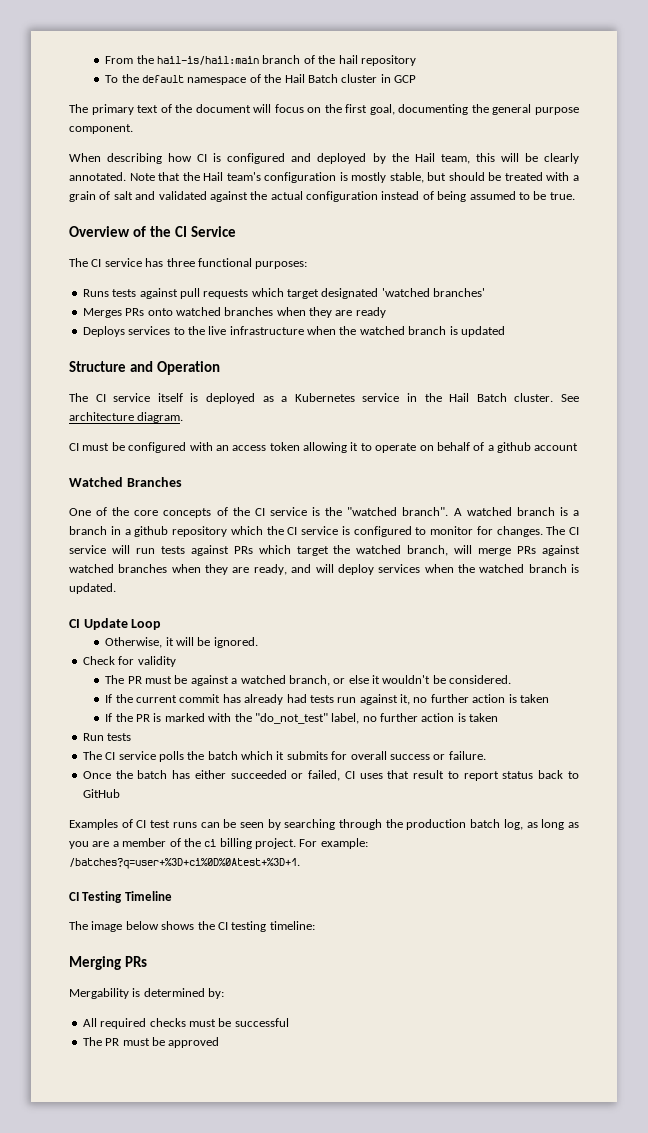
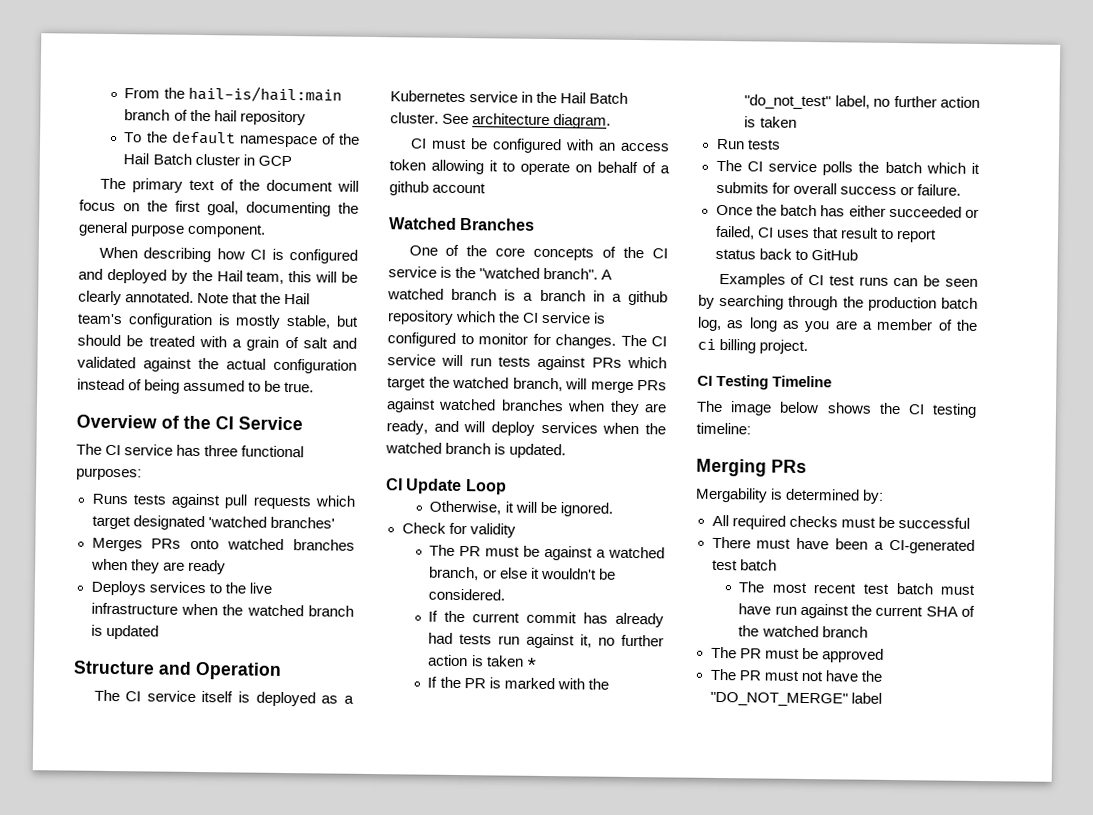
(549, 698) none -> [526,657,537,667] *
[299,838,368,849] [69,858,300,869] For example: /batches?q=user+%3D+ci%0D%0Atest+%3D+1. -> (809, 347) none
(289, 1022) none -> [711,536,975,554] [711,559,777,571] [738,581,975,595] [738,603,975,619] [738,625,868,638] // There must have been a CI-generated test batch // The most recent test batch must have run against the current SHA of the watched branch
(220, 1042) none -> [709,668,882,682] [709,691,882,707] // The PR must not have the "DO_NOT_MERGE" label

